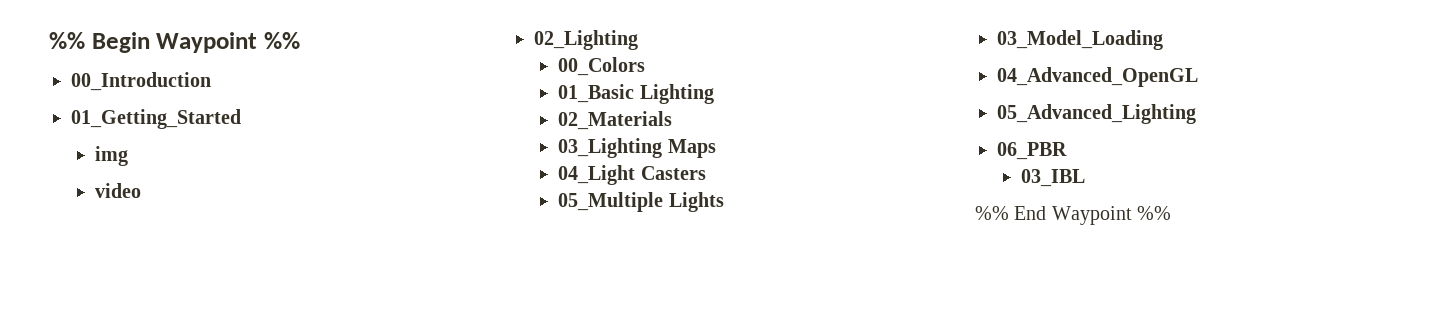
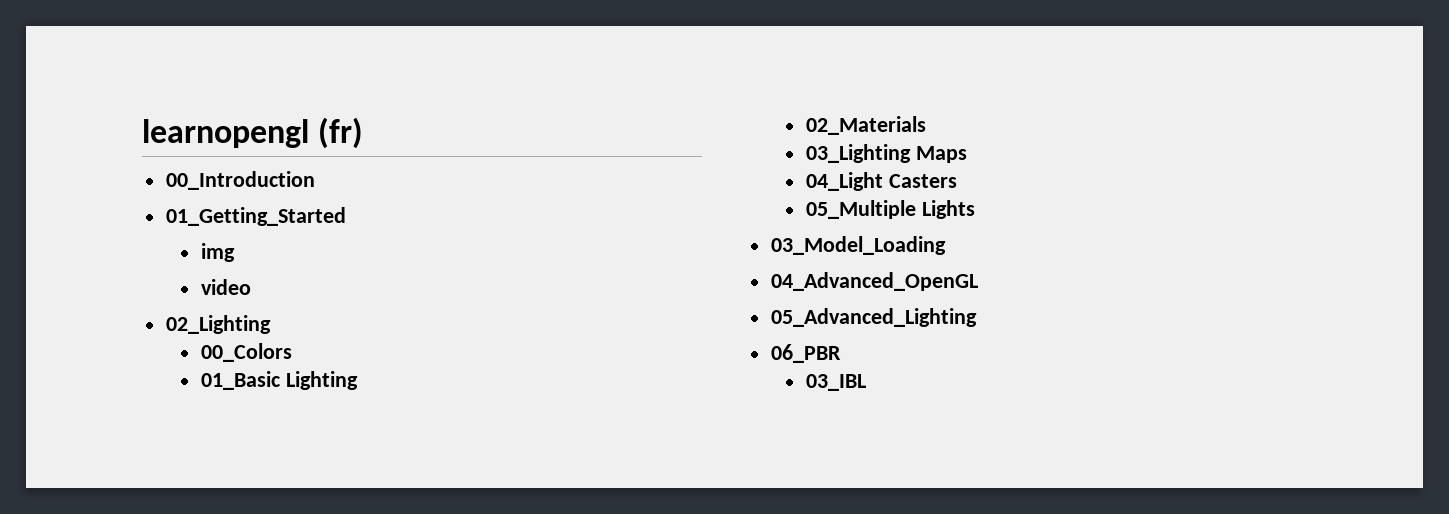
[49,32,300,53] %% Begin Waypoint %% -> [142,117,364,149] learnopengl (fr)
[975,206,1172,225] // %% End Waypoint %% -> (866, 382) none

